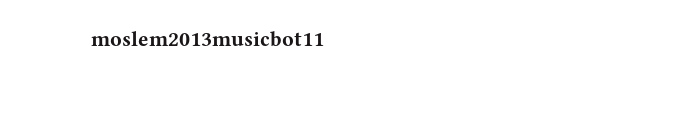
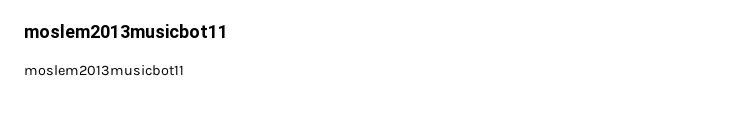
[91,31,324,47] moslem2013musicbot11 -> [24,24,228,38] [24,65,184,76] moslem2013musicbot11 // moslem2013musicbot11

